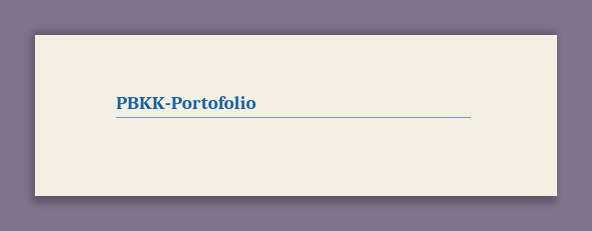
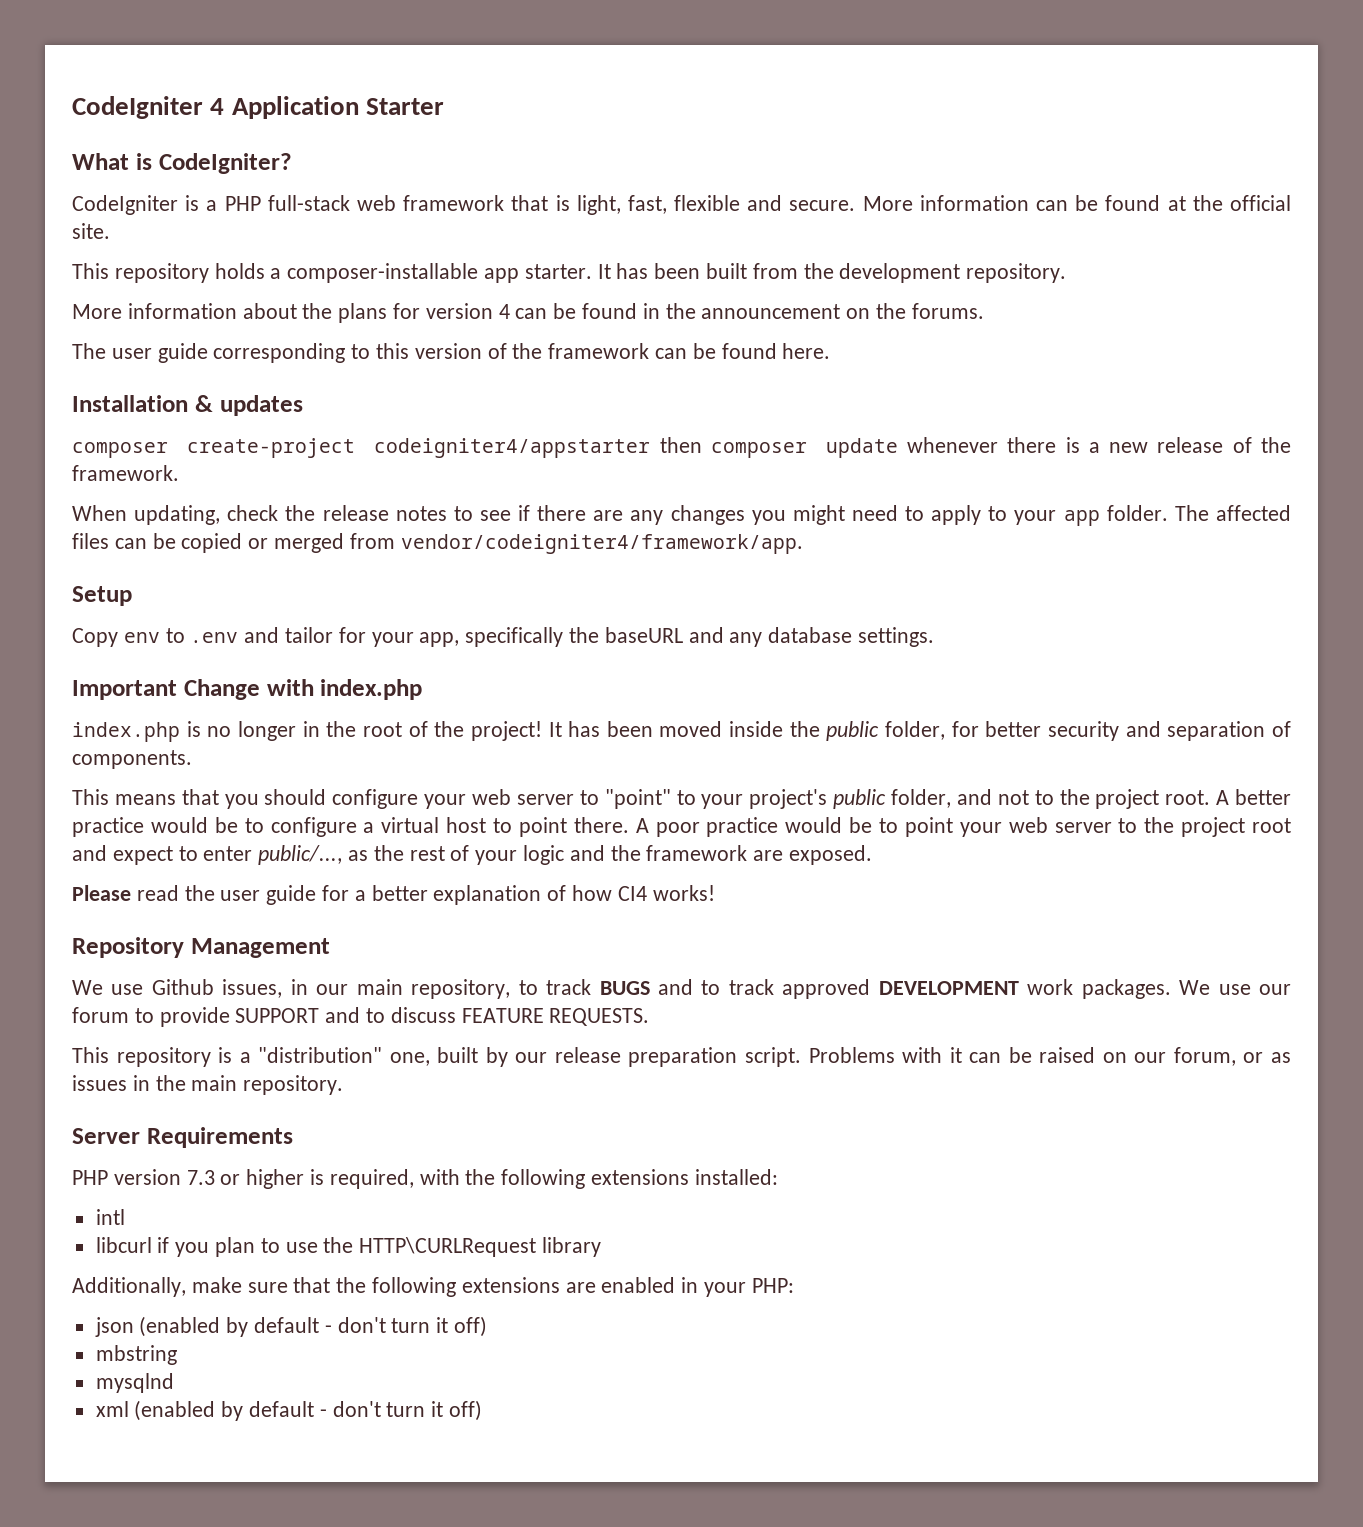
[116,96,256,109] PBKK-Portofolio -> [72,96,444,119] [72,153,292,174] [72,195,1291,215] [72,223,110,239] [72,263,1067,283] [72,303,984,323] [72,343,831,363] [72,395,303,416] [72,437,1291,458] [72,465,179,481] [72,505,1292,526] [72,533,803,554] [72,586,132,606] [72,627,935,647] [72,679,423,700] [72,721,1292,742] [72,750,192,769] [72,789,1291,809] [72,817,1291,837] [72,845,873,865] [72,885,715,905] [72,937,330,958] [72,979,1292,999] [72,1007,650,1027] [72,1047,1291,1067] [72,1075,344,1095] [72,1127,293,1148] [72,1169,778,1189] [95,1209,125,1225] [95,1237,602,1257] [72,1277,794,1297] [94,1316,488,1337] [95,1345,177,1365] [95,1373,174,1393] [95,1400,483,1421] CodeIgniter 4 Application Starter // What is CodeIgniter? // CodeIgniter is a PHP full-stack web framework that is light, fast, flexible and secure. More information can be found at the official site. // This repository holds a composer-installable app starter. It has been built from the development repository. // More information about the plans for version 4 can be found in the announcement on the forums. // The user guide corresponding to this version of the framework can be found here. // Installation & updates // composer create-project codeigniter4/appstarter then composer update whenever there is a new release of the framework. // When updating, check the release notes to see if there are any changes you might need to apply to your app folder. The affected files can be copied or merged from vendor/codeigniter4/framework/app. // Setup // Copy env to .env and tailor for your app, specifically the baseURL and any database settings. // Important Change with index.php // index.php is no longer in the root of the project! It has been moved inside the public folder, for better security and separation of components. // This means that you should configure your web server to "point" to your project's public folder, and not to the project root. A better practice would be to configure a virtual host to point there. A poor practice would be to point your web server to the project root and expect to enter public/..., as the rest of your logic and the framework are exposed. // Please read the user guide for a better explanation of how CI4 works! // Repository Management // We use Github issues, in our main repository, to track BUGS and to track approved DEVELOPMENT work packages. We use our forum to provide SUPPORT and to discuss FEATURE REQUESTS. // This repository is a "distribution" one, built by our release preparation script. Problems with it can be raised on our forum, or as issues in the main repository. // Server Requirements // PHP version 7.3 or higher is required, with the following extensions installed: // intl // libcurl if you plan to use the HTTP\CURLRequest library // Additionally, make sure that the following extensions are enabled in your PHP: // json (enabled by default - don't turn it off) // mbstring // mysqlnd // xml (enabled by default - don't turn it off)

